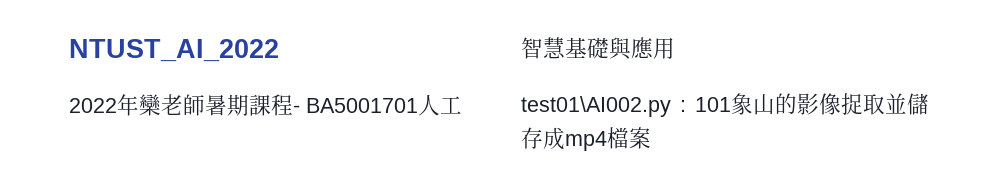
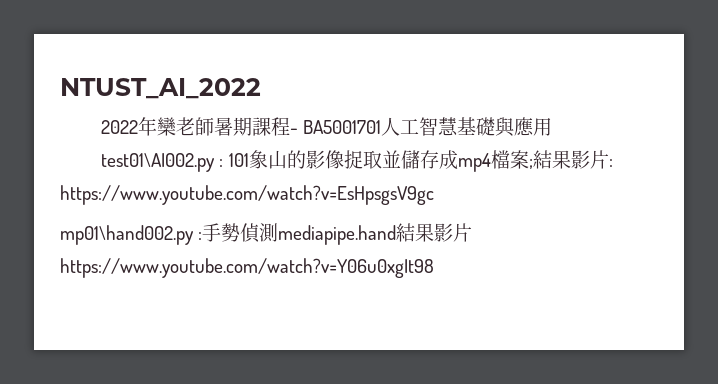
(651, 138) none -> [528,150,613,169] [60,185,434,205] [60,223,473,245] [60,258,434,278] ;結果影片: https://www.youtube.com/watch?v=EsHpsgsV9gc // mp01\hand002.py :手勢偵測mediapipe.hand結果影片https://www.youtube.com/watch?v=Y06u0xgIt98

